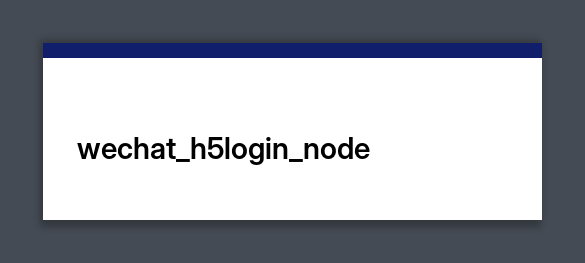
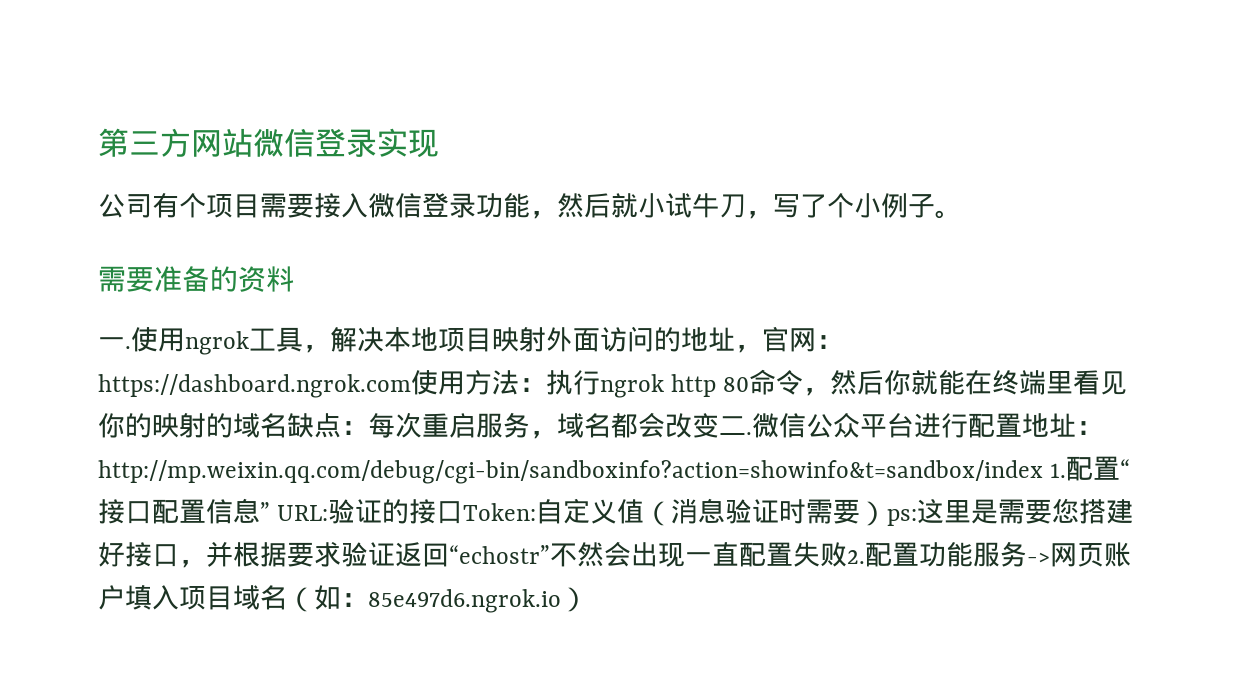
[77,137,370,165] wechat_h5login_node -> [98,128,439,158] [98,193,962,219] [98,266,294,292] [98,326,843,355] [98,369,1128,398] [98,412,1103,439] [98,456,1131,484] [98,498,1134,526] [98,541,1131,568] [98,585,588,613] 第三方网站微信登录实现 // 公司有个项目需要接入微信登录功能，然后就小试牛刀，写了个小例子。 // 需要准备的资料 // 一.使用ngrok工具，解决本地项目映射外面访问的地址，官网：https://dashboard.ngrok.com使用方法：执行ngrok http 80命令，然后你就能在终端里看见你的映射的域名缺点：每次重启服务，域名都会改变二.微信公众平台进行配置地址：http://mp.weixin.qq.com/debug/cgi-bin/sandboxinfo?action=showinfo&t=sandbox/index 1.配置“接口配置信息” URL:验证的接口Token:自定义值（消息验证时需要）ps:这里是需要您搭建好接口，并根据要求验证返回“echostr”不然会出现一直配置失败2.配置功能服务->网页账户填入项目域名（如：85e497d6.ngrok.io）

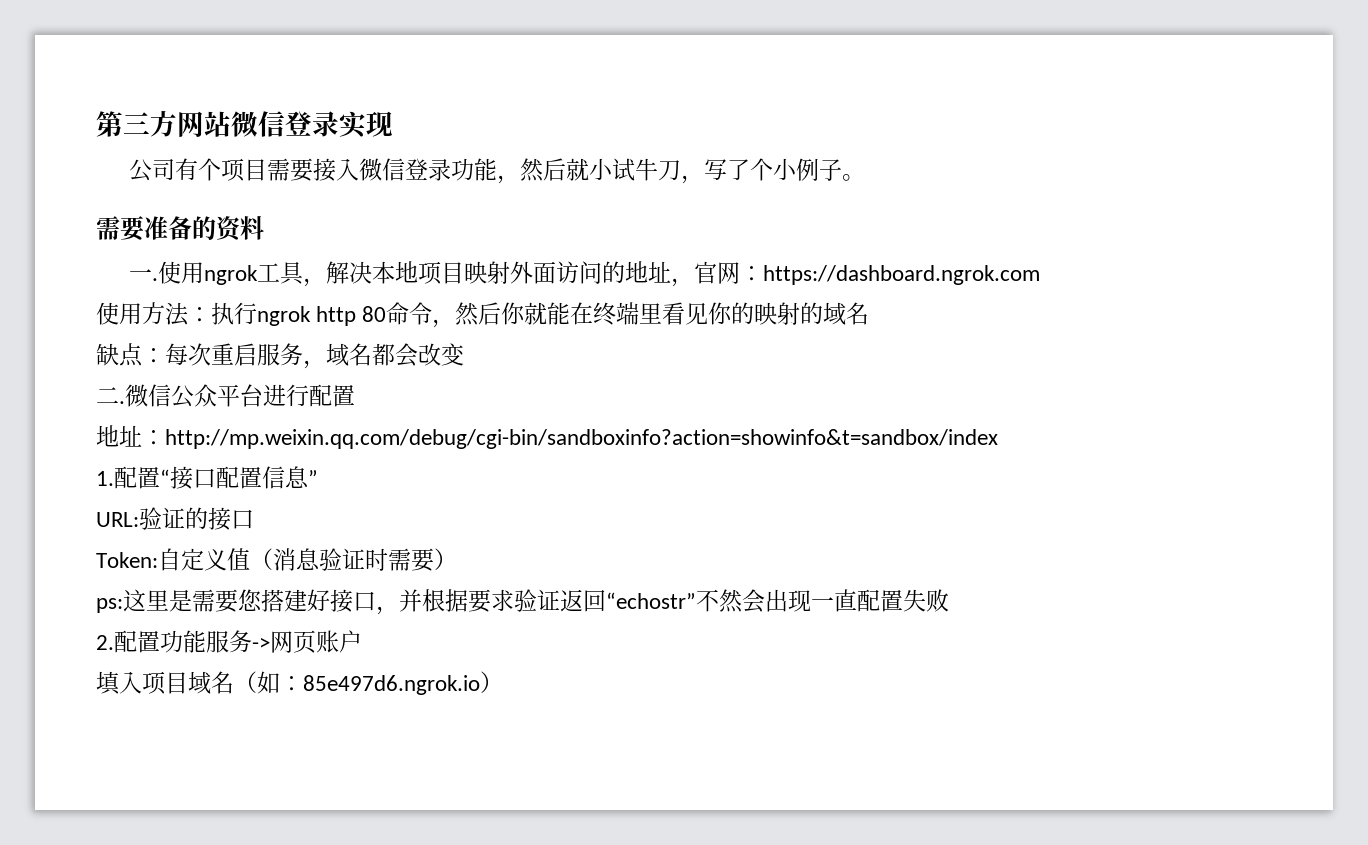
(411, 386) none -> (1041, 275) //
(287, 425) none -> (870, 313) //
(719, 425) none -> (464, 354) //
(1022, 425) none -> (355, 395) //
(1043, 472) none -> (998, 439) //
(270, 511) none -> (318, 478) //
(464, 512) none -> (254, 519) //
(888, 513) none -> (457, 559) //
(847, 554) none -> (949, 600) //
(125, 597) none -> (362, 641) //

